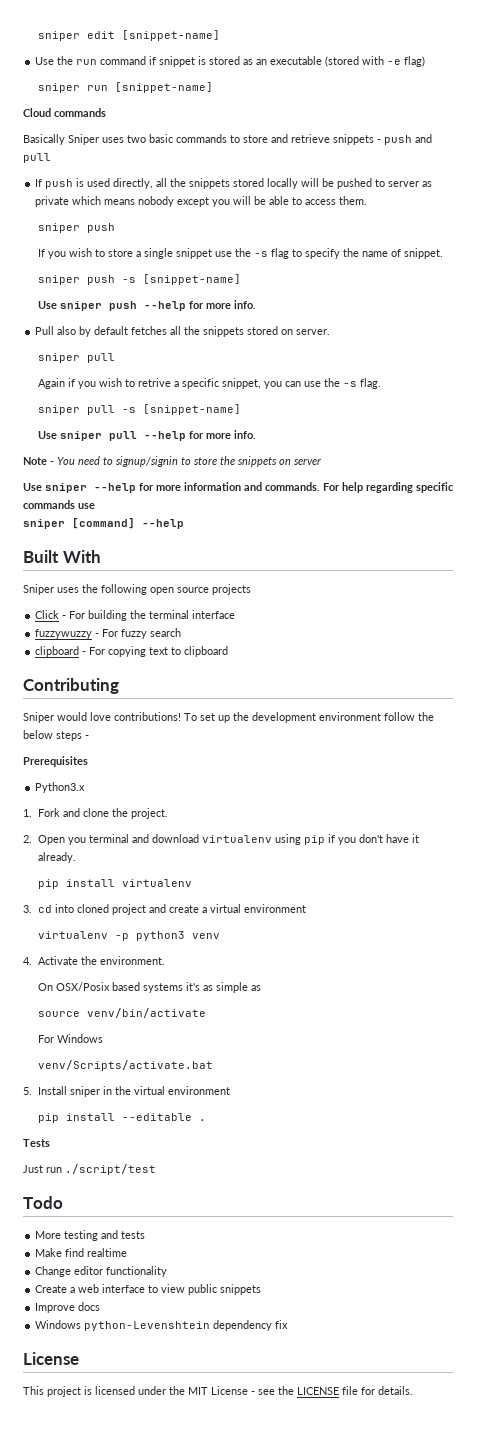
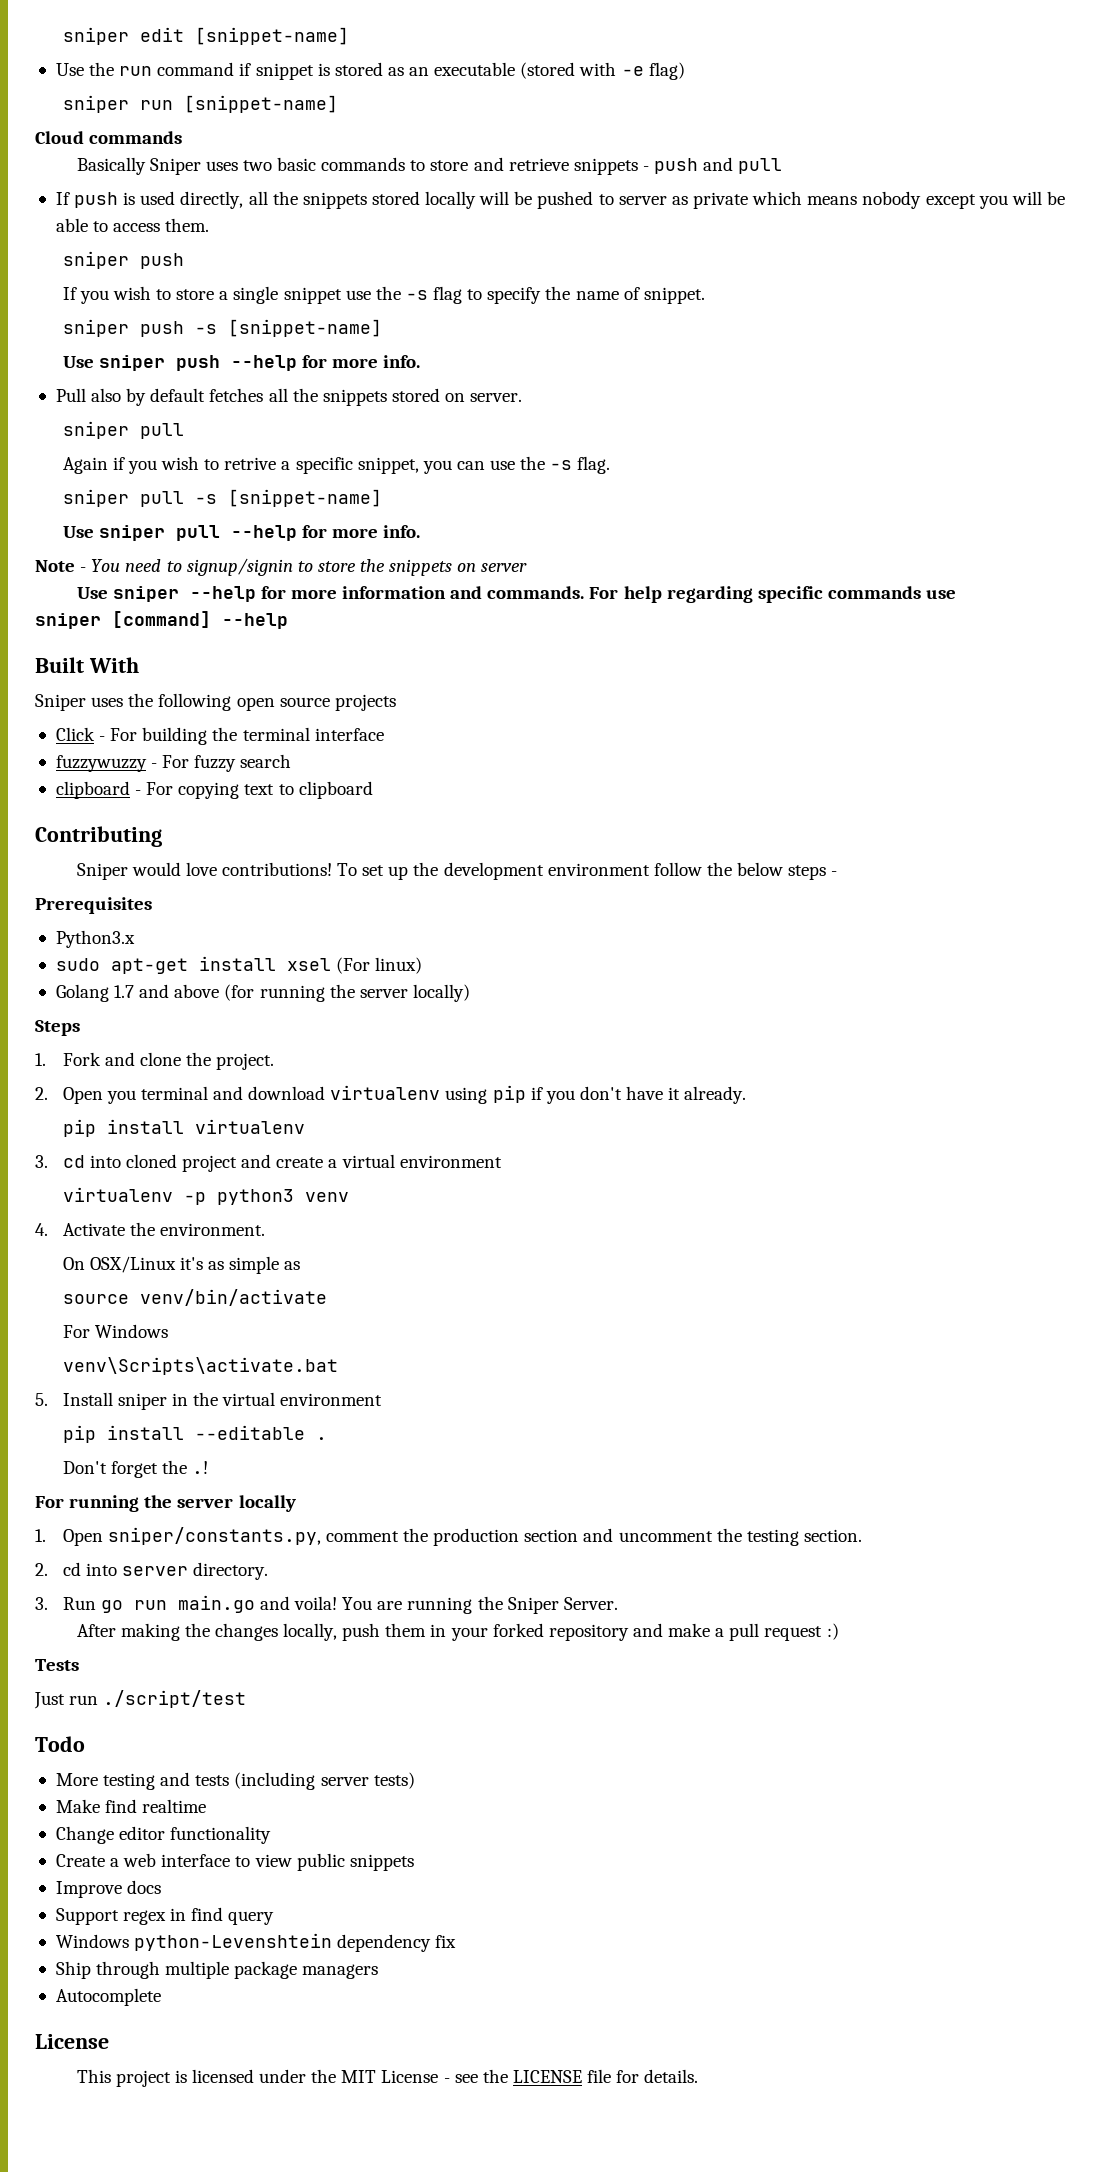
(86, 787) none -> [55,956,423,974] [55,984,470,1002] [35,1020,80,1036] // sudo apt-get install xsel (For linux) // Golang 1.7 and above (for running the server locally) // Steps
[56,982,184,993] OSX/Posix based systems -> [89,1256,176,1273] OSX/Linux
[38,1060,214,1071] venv/Scripts/activate.bat -> [62,1357,338,1375] venv\Scripts\activate.bat
(207, 1120) none -> [62,1460,209,1478] [35,1495,296,1512] [35,1527,862,1546] [35,1562,269,1580] [35,1595,618,1614] [76,1623,839,1641] // Don't forget the .! // For running the server locally // 1. Open sniper/constants.py, comment the production section and uncomment the testing section. // 2. cd into server directory. // 3. Run go run main.go and voila! You are running the Sniper Server. // After making the changes locally, push them in your forked repository and make a pull request :)
(146, 1235) none -> [234,1772,415,1790] (including server tests)
(101, 1306) none -> [55,1907,275,1925] // Support regex in find query
(289, 1324) none -> [55,1961,379,1979] [55,1988,161,2006] // Ship through multiple package managers // Autocomplete

